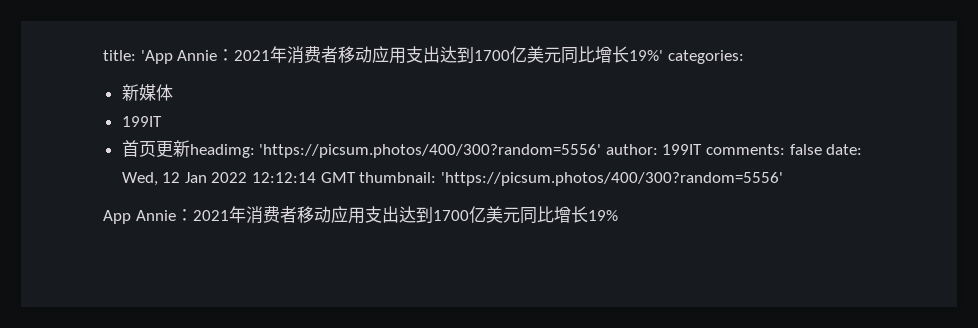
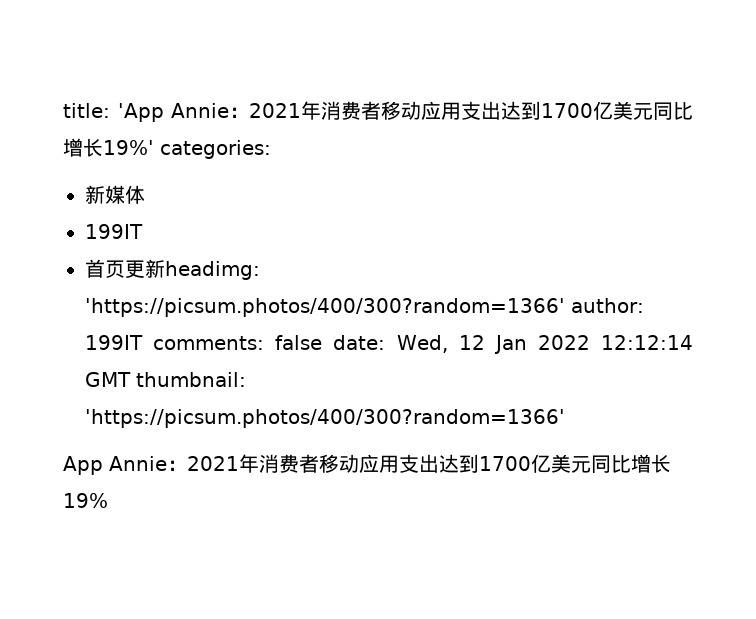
[259,144,602,158] 'https://picsum.photos/400/300?random=5556' -> [85,298,565,317] 'https://picsum.photos/400/300?random=1366'
[440,172,783,186] 'https://picsum.photos/400/300?random=5556' -> [85,409,565,428] 'https://picsum.photos/400/300?random=1366'

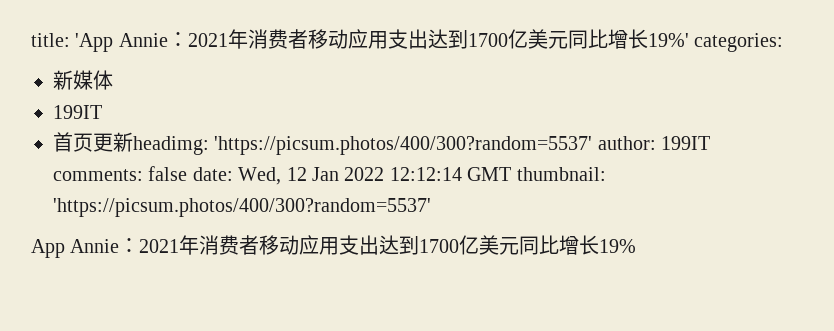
[85,298,565,317] 'https://picsum.photos/400/300?random=1366' -> [214,136,593,155] 'https://picsum.photos/400/300?random=5537'
[85,409,565,428] 'https://picsum.photos/400/300?random=1366' -> [53,198,431,217] 'https://picsum.photos/400/300?random=5537'

